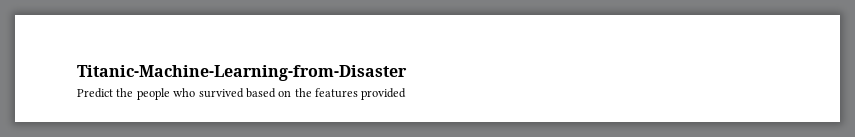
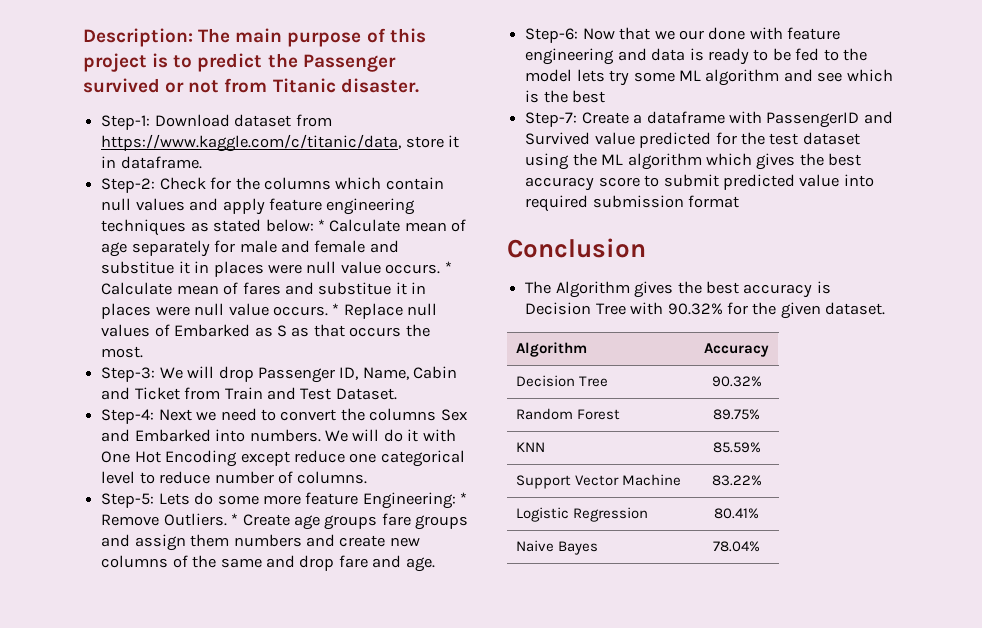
[77,65,407,81] [77,88,407,100] Titanic-Machine-Learning-from-Disaster // Predict the people who survived based on the features provided -> [83,28,426,47] [83,53,396,72] [83,78,419,93] [101,114,332,130] [101,134,460,152] [101,156,202,169] [101,177,444,193] [101,198,416,215] [101,219,467,236] [101,240,399,257] [101,261,452,277] [101,282,427,295] [101,303,438,319] [101,324,430,337] [101,346,144,358] [101,366,458,383] [101,387,397,400] [101,408,467,424] [101,429,456,442] [101,450,465,467] [101,471,368,484] [101,492,468,509] [101,513,469,530] [101,534,420,551] [101,555,435,572] [525,27,841,43] [525,48,868,65] [525,69,893,86] [525,90,606,103] [525,111,893,128] [525,132,860,148] [525,153,862,170] [525,174,874,191] [525,195,740,212] [507,238,646,258] [525,281,831,298] [525,302,886,319] [516,342,588,357] [704,343,769,357] [516,375,609,387] [711,376,762,387] [516,408,621,420] [713,409,760,420] [516,442,546,452] [712,442,761,453] [516,474,682,489] [711,475,762,486] [516,507,649,522] [714,508,759,519] [516,540,599,555] [713,541,760,552] Description: The main purpose of this project is to predict the Passenger survived or not from Titanic disaster. // Step-1: Download dataset from https://www.kaggle.com/c/titanic/data, store it in dataframe. // Step-2: Check for the columns which contain null values and apply feature engineering techniques as stated below: * Calculate mean of age separately for male and female and substitue it in places were null value occurs. * Calculate mean of fares and substitue it in places were null value occurs. * Replace null values of Embarked as S as that occurs the most. // Step-3: We will drop Passenger ID, Name, Cabin and Ticket from Train and Test Dataset. // Step-4: Next we need to convert the columns Sex and Embarked into numbers. We will do it with One Hot Encoding except reduce one categorical level to reduce number of columns. // Step-5: Lets do some more feature Engineering: * Remove Outliers. * Create age groups fare groups and assign them numbers and create new columns of the same and drop fare and age. // Step-6: Now that we our done with feature engineering and data is ready to be fed to the model lets try some ML algorithm and see which is the best // Step-7: Create a dataframe with PassengerID and Survived value predicted for the test dataset using the ML algorithm which gives the best accuracy score to submit predicted value into required submission format // Conclusion // The Algorithm gives the best accuracy is Decision Tree with 90.32% for the given dataset. // Algorithm | Accuracy // Decision Tree | 90.32% // Random Forest | 89.75% // KNN | 85.59% // Support Vector Machine | 83.22% // Logistic Regression | 80.41% // Naive Bayes | 78.04%

